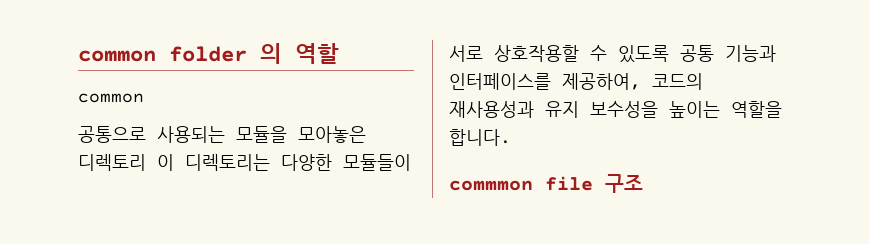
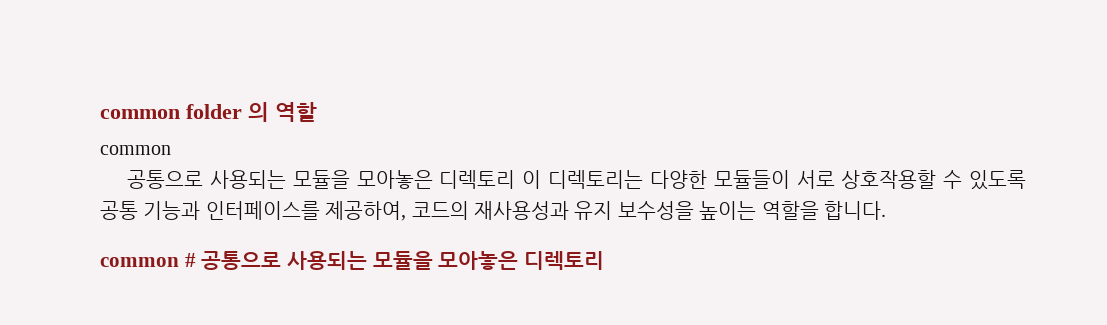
[449,174,643,193] commmon file 구조 -> [100,251,605,270] common # 공통으로 사용되는 모듈을 모아놓은 디렉토리

